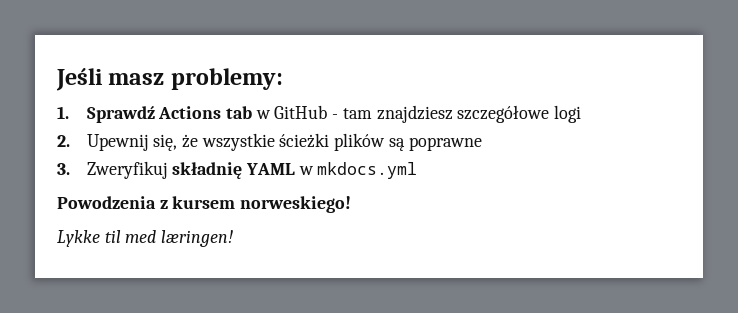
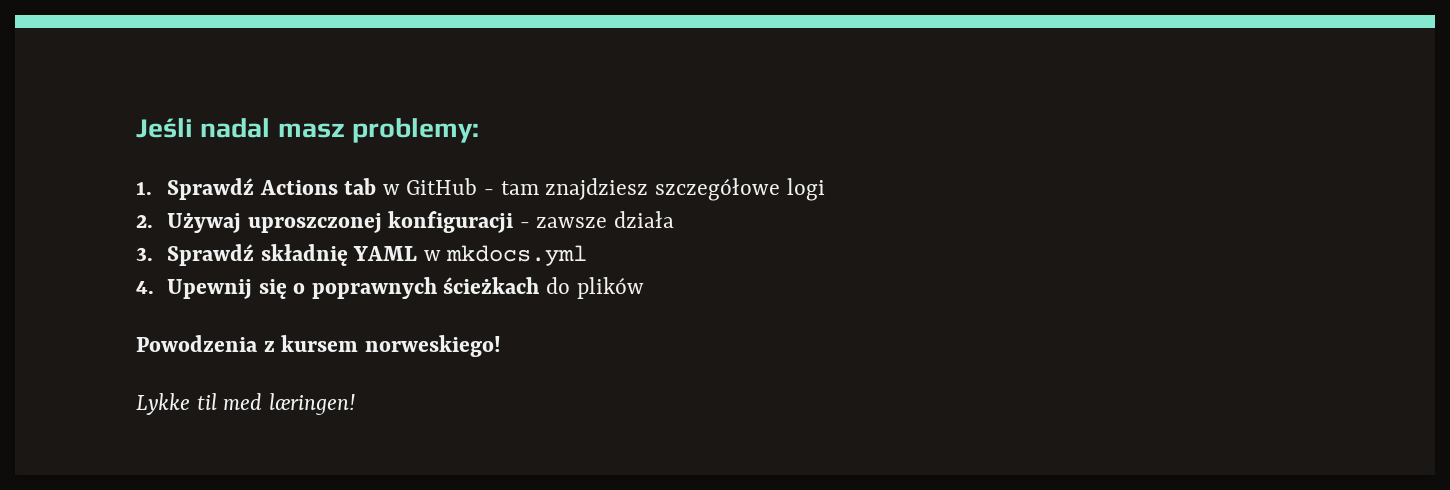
(103, 79) none -> [200,118,271,138] nadal
[86,133,482,151] Upewnij się, że wszystkie ścieżki plików są poprawne -> [167,211,675,233] Używaj uproszczonej konfiguracji - zawsze działa
[86,161,168,179] Zweryfikuj -> [167,244,255,266] Sprawdź
(418, 170) none -> [136,277,644,299] // 4. Upewnij się o poprawnych ścieżkach do plików

